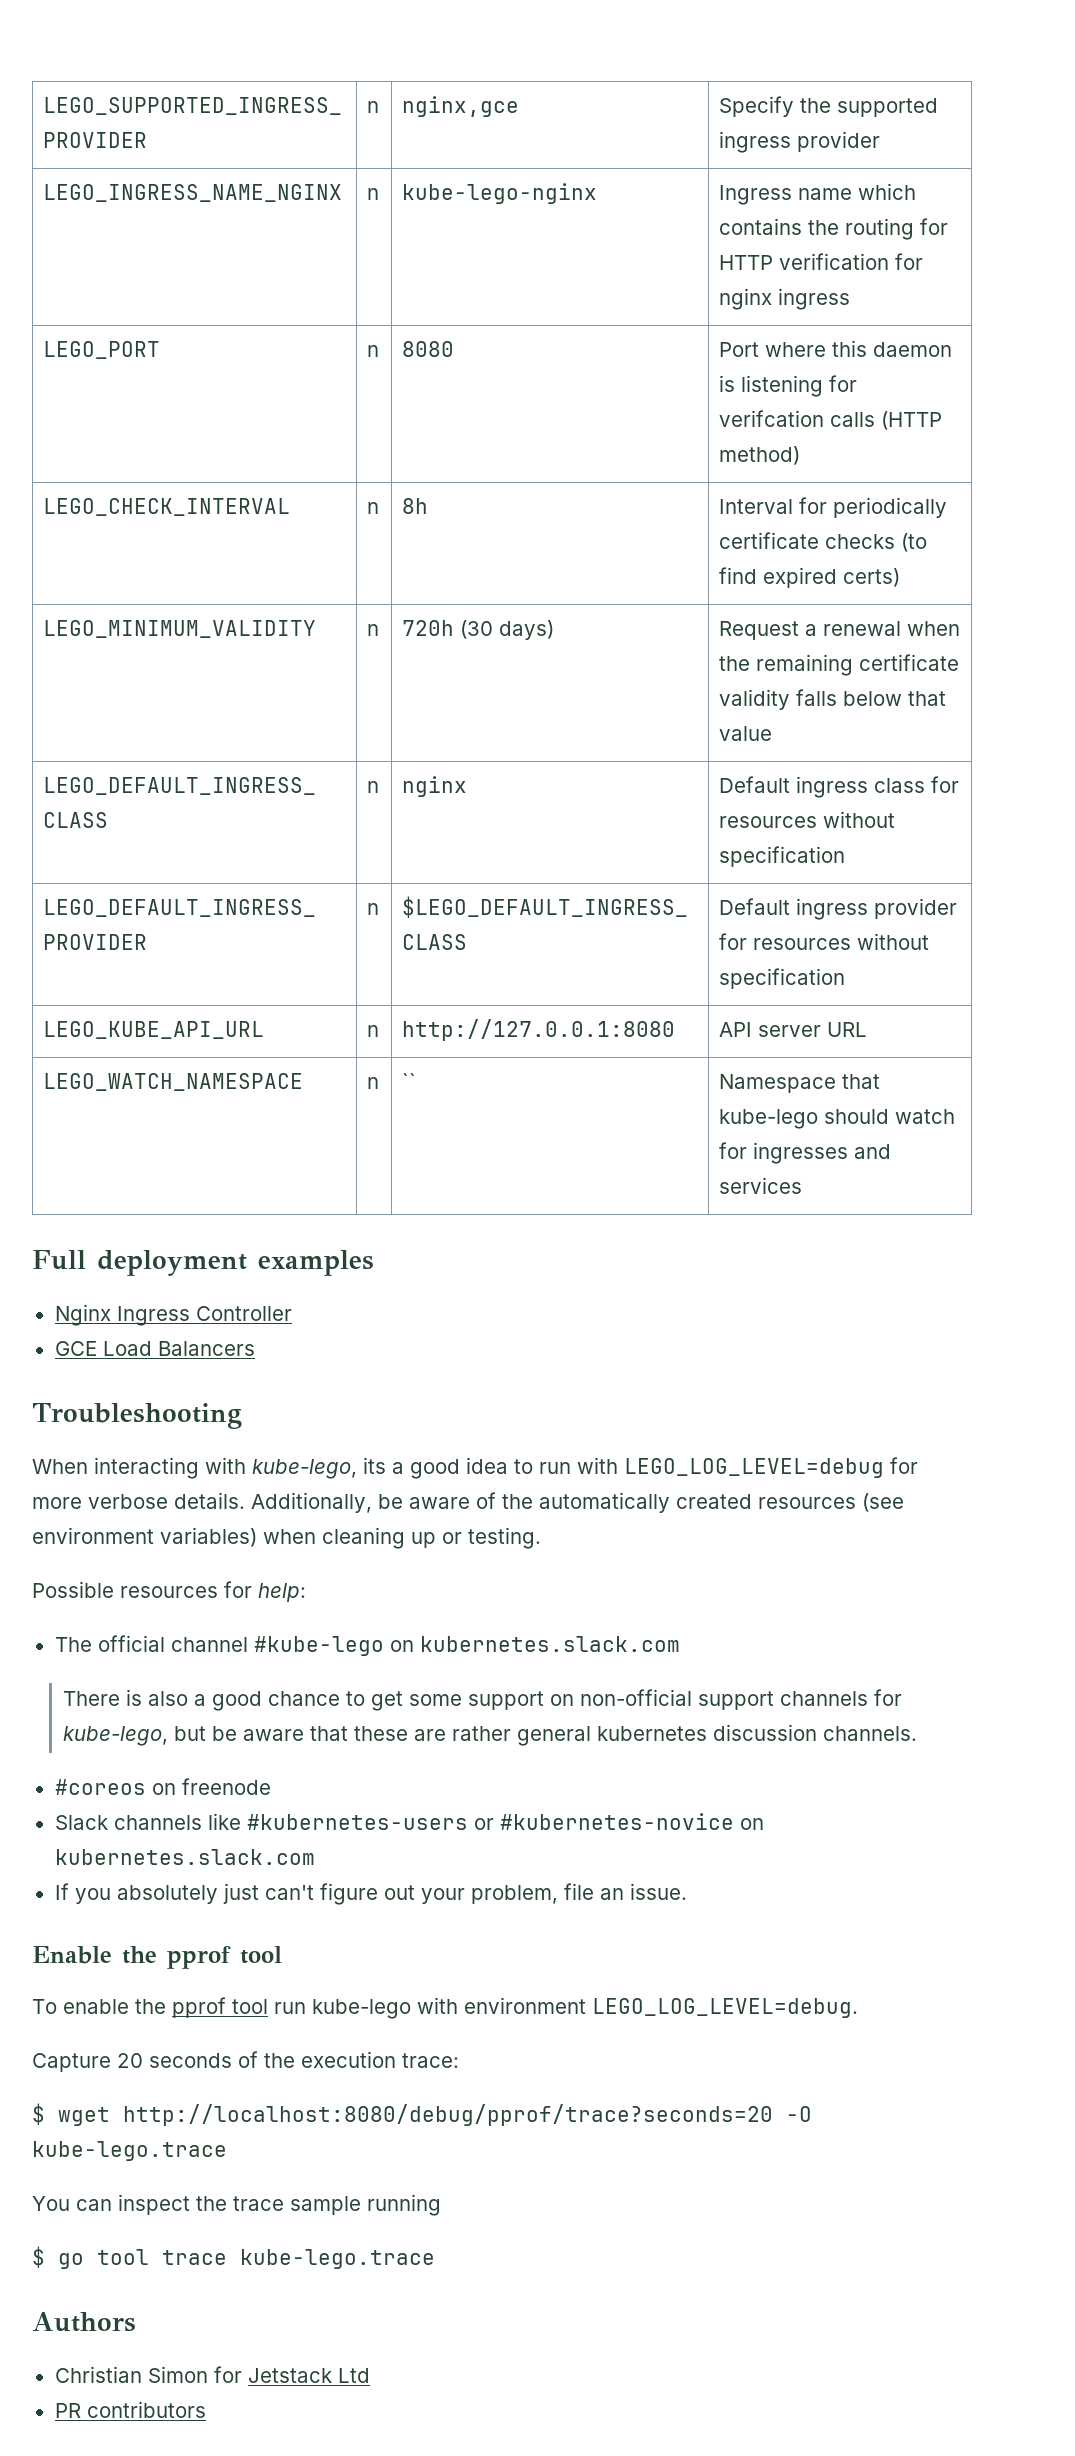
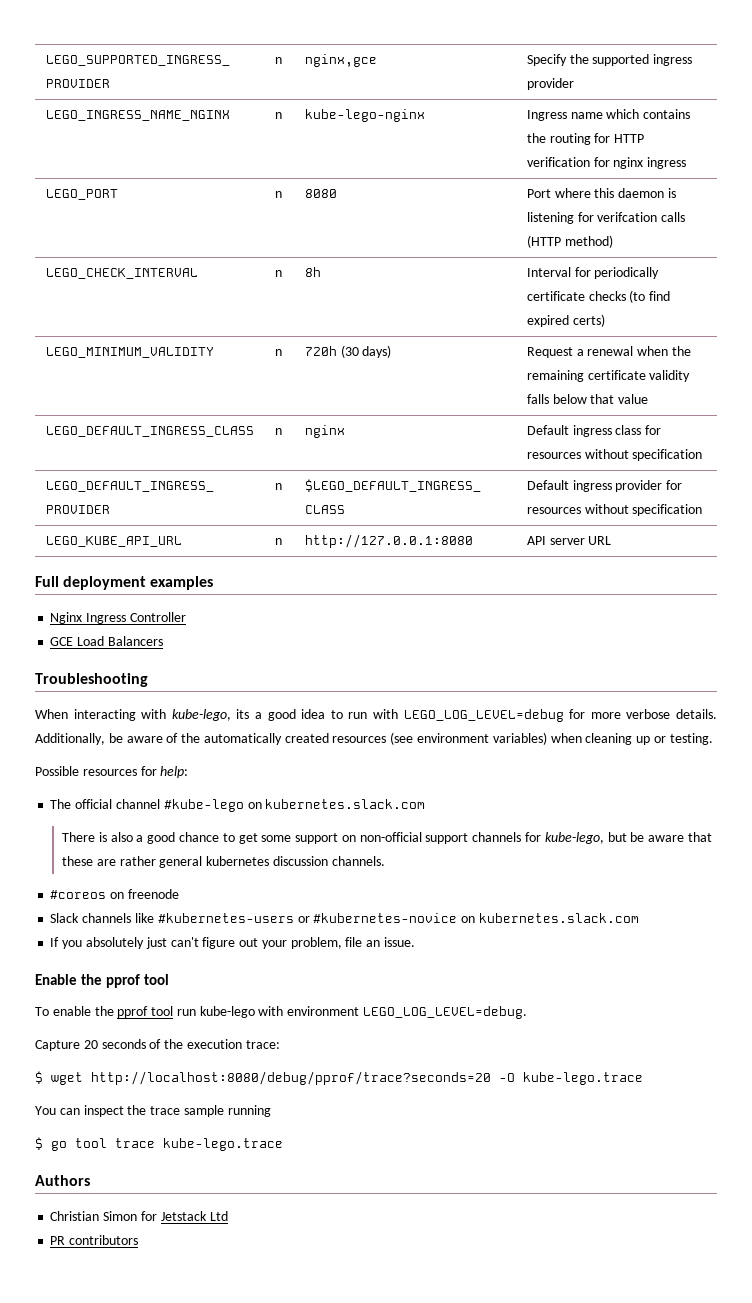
[42,1073,303,1091] [366,1077,379,1089] [401,1073,416,1089] [718,1074,880,1093] [718,1109,955,1129] [718,1142,891,1164] [718,1177,802,1194] // LEGO_WATCH_NAMESPACE | n | `` | Namespace that kube-lego should watch for ingresses and services -> (612, 540) none

